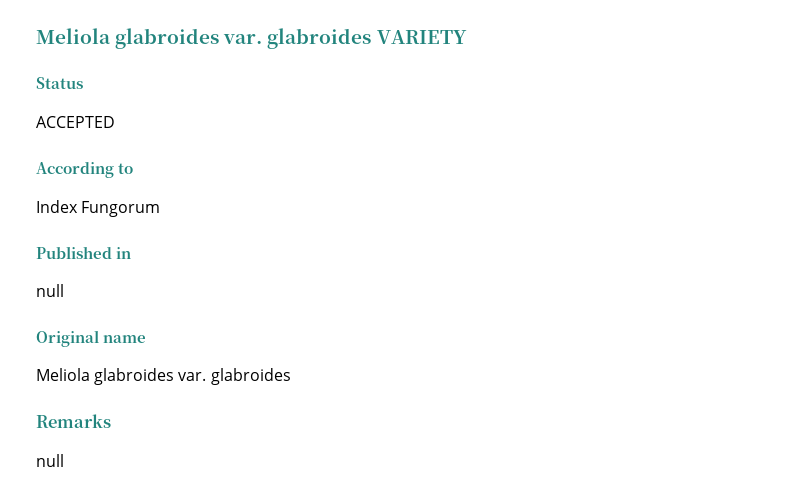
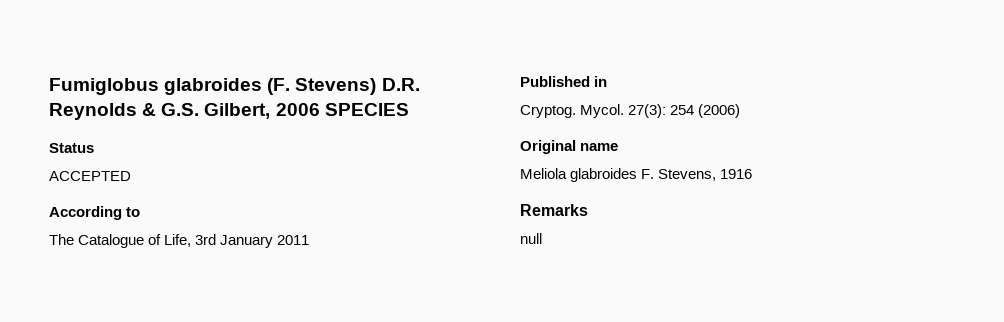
[36,28,467,49] [36,77,83,89] [36,116,115,128] [36,162,134,178] [36,200,161,217] [36,246,132,259] [36,284,64,297] Meliola glabroides var. glabroides VARIETY // Status // ACCEPTED // According to // Index Fungorum // Published in // null -> [49,78,420,95] [49,103,409,120] [49,143,94,153] [49,171,131,181] [49,206,141,220] [49,234,310,248] [520,76,608,87] [520,104,741,118] Fumiglobus glabroides (F. Stevens) D.R. Reynolds & G.S. Gilbert, 2006 SPECIES // Status // ACCEPTED // According to // The Catalogue of Life, 3rd January 2011 // Published in // Cryptog. Mycol. 27(3): 254 (2006)
[178,368,291,385] var. glabroides -> [641,169,753,181] F. Stevens, 1916

